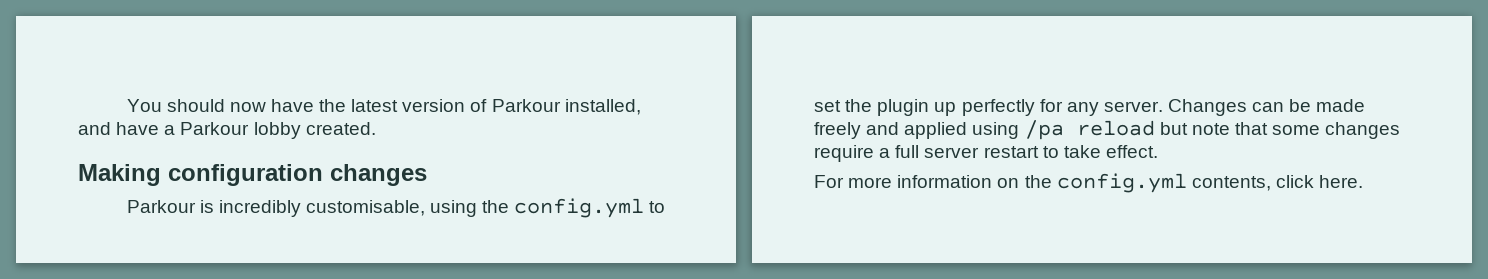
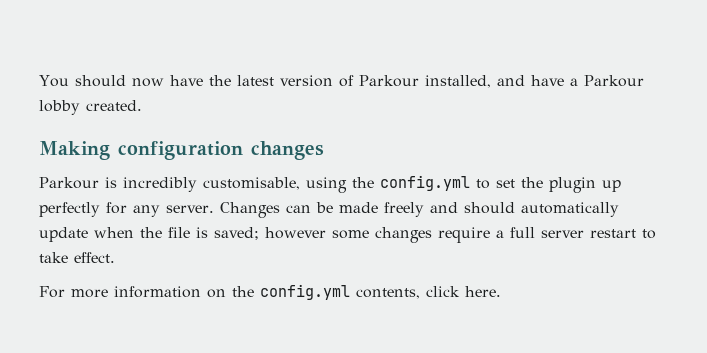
[904,120,1268,140] applied using /pa reload but note that -> [463,202,619,217] [39,227,326,242] should automatically update when the file is saved; however

